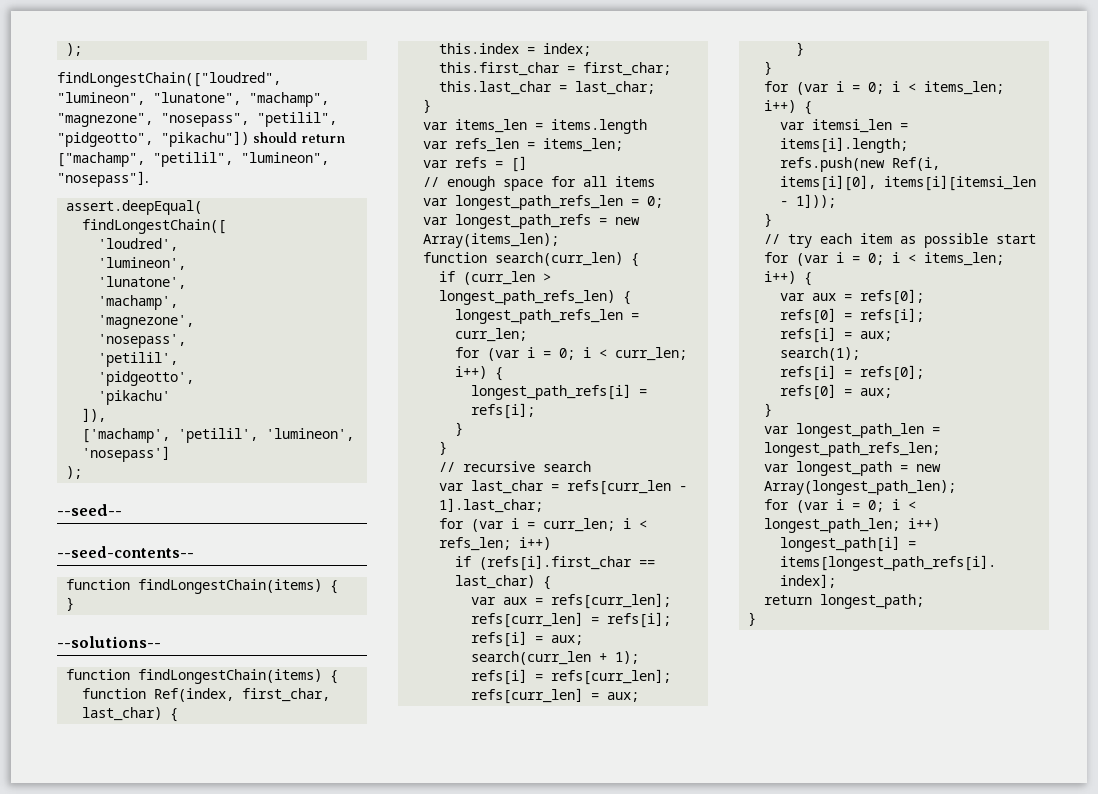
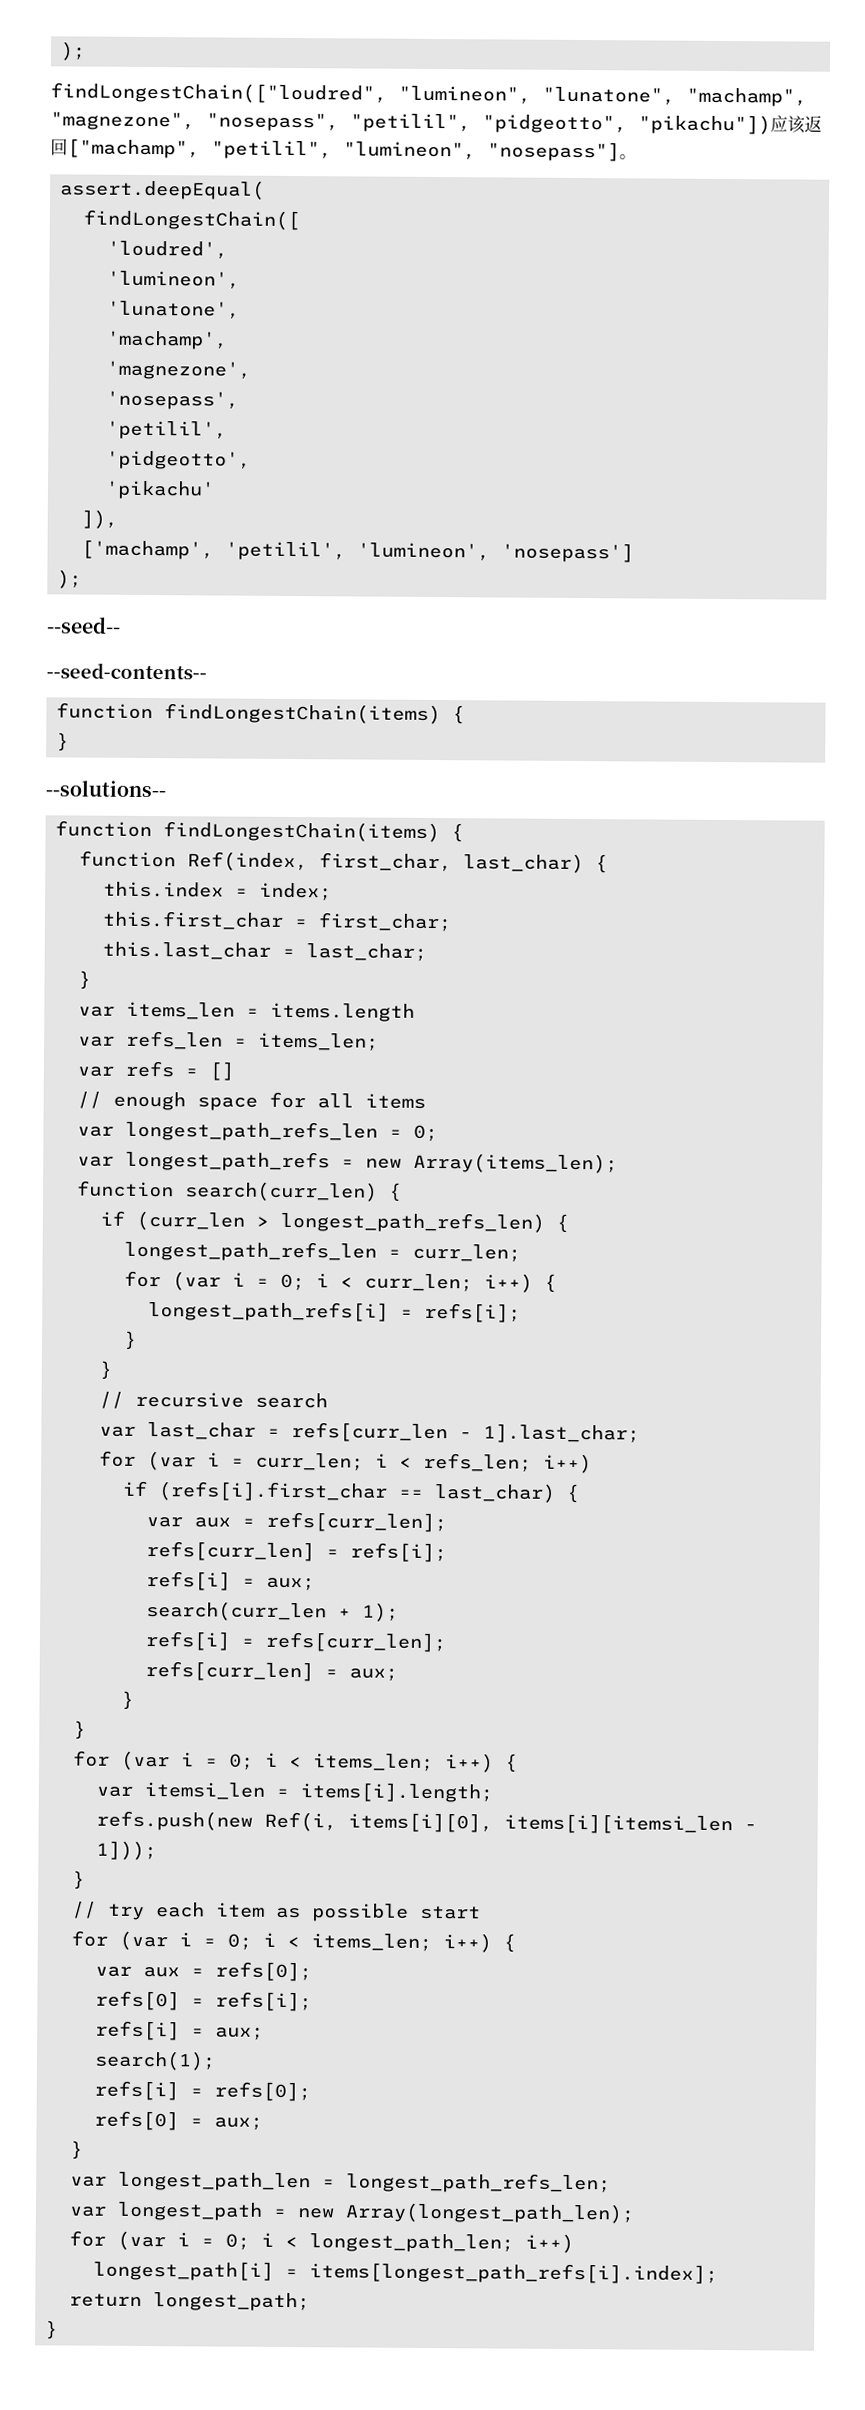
[253,132,345,143] should return -> [770,115,822,134] [50,138,68,156] 应该返回
[57,171,148,187] "nosepass"]. -> [487,141,637,162] "nosepass"]。

